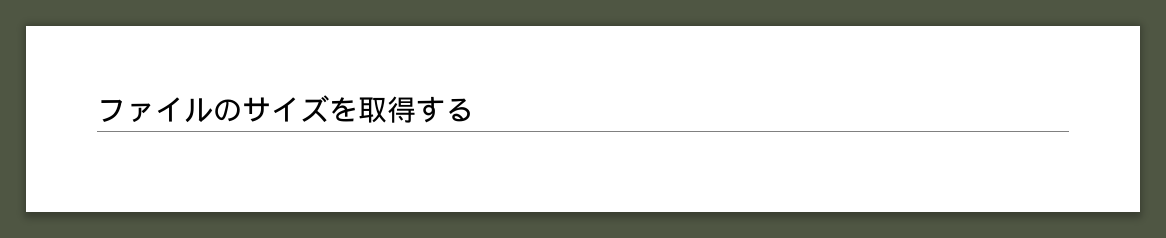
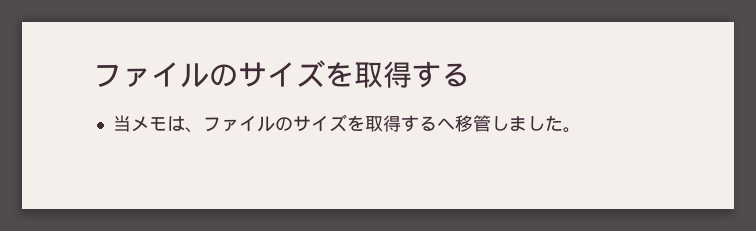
[97,95,474,123] ファイルのサイズを取得する -> [93,60,470,88] [112,114,581,133] ファイルのサイズを取得する // 当メモは、ファイルのサイズを取得するへ移管しました。

